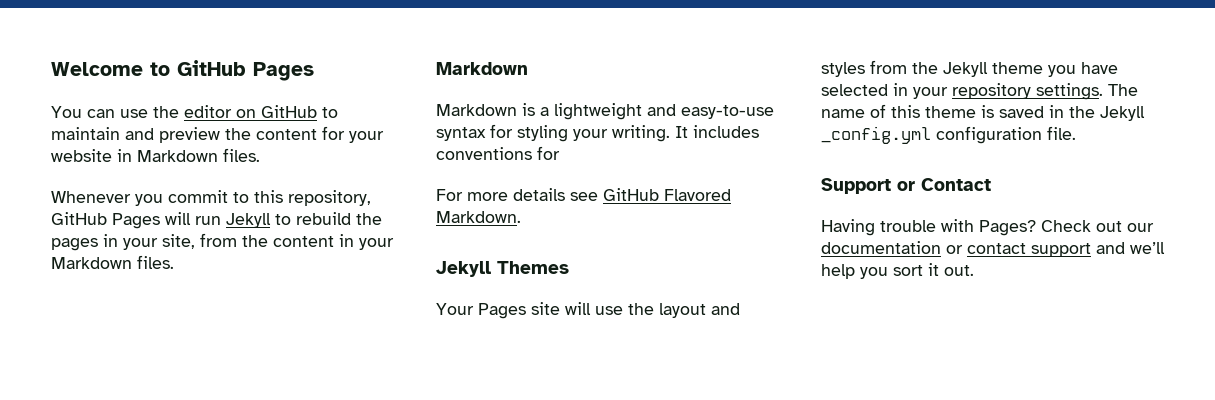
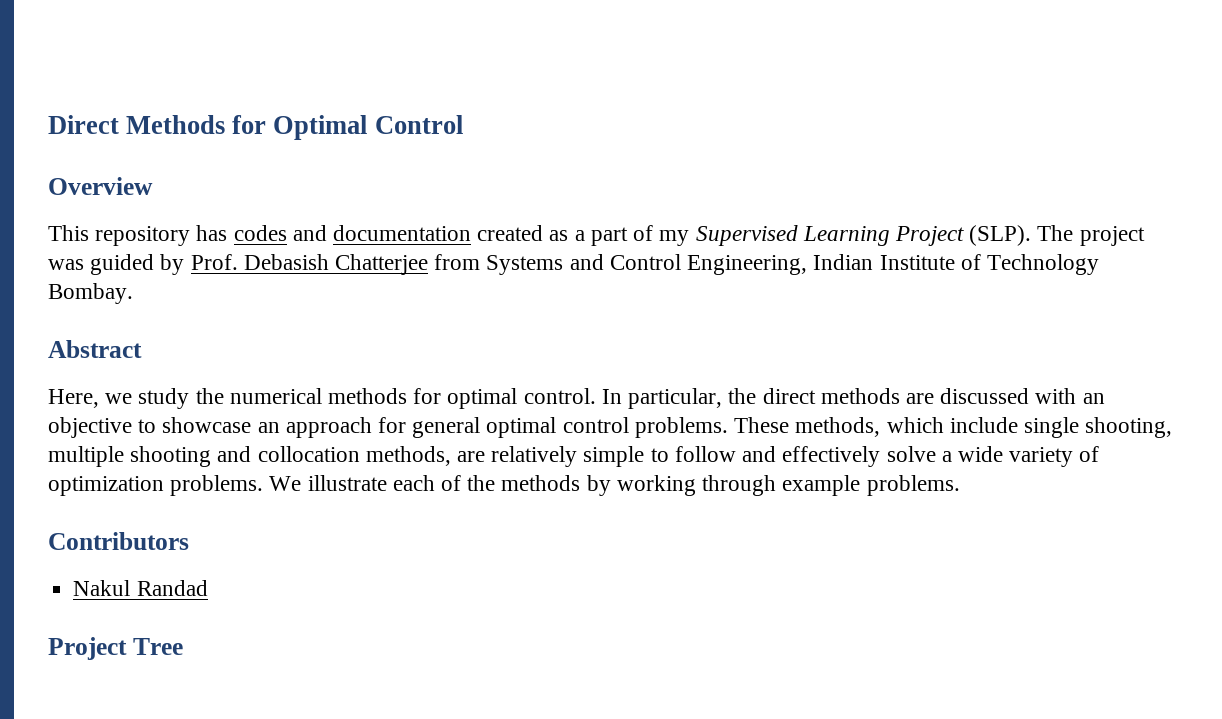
[51,60,314,81] [51,105,338,118] [51,126,384,143] [51,148,260,162] [51,190,371,206] [51,212,382,229] [51,233,394,251] [51,255,174,269] [436,62,528,75] [436,103,774,120] [436,124,759,142] [436,146,560,160] [436,188,731,201] [436,211,521,223] [436,261,569,277] [436,302,740,319] [821,60,1118,77] [821,83,1138,100] [821,104,1145,121] [821,126,1076,144] [821,178,991,194] [821,219,1154,236] [821,241,1165,257] [821,263,974,279] Welcome to GitHub Pages // You can use the editor on GitHub to maintain and preview the content for your website in Markdown files. // Whenever you commit to this repository, GitHub Pages will run Jekyll to rebuild the pages in your site, from the content in your Markdown files. // Markdown // Markdown is a lightweight and easy-to-use syntax for styling your writing. It includes conventions for // For more details see GitHub Flavored Markdown. // Jekyll Themes // Your Pages site will use the layout and styles from the Jekyll theme you have selected in your repository settings. The name of this theme is saved in the Jekyll _config.yml configuration file. // Support or Contact // Having trouble with Pages? Check out our documentation or contact support and we’ll help you sort it out. -> [48,115,463,140] [48,177,153,195] [48,225,1145,246] [48,254,1099,275] [48,283,133,304] [48,340,142,358] [48,388,1105,409] [48,417,1173,438] [48,446,1100,467] [48,475,960,496] [48,532,189,550] [73,580,208,596] [48,637,183,660] Direct Methods for Optimal Control // Overview // This repository has codes and documentation created as a part of my Supervised Learning Project (SLP). The project was guided by Prof. Debasish Chatterjee from Systems and Control Engineering, Indian Institute of Technology Bombay. // Abstract // Here, we study the numerical methods for optimal control. In particular, the direct methods are discussed with an objective to showcase an approach for general optimal control problems. These methods, which include single shooting, multiple shooting and collocation methods, are relatively simple to follow and effectively solve a wide variety of optimization problems. We illustrate each of the methods by working through example problems. // Contributors // Nakul Randad // Project Tree

